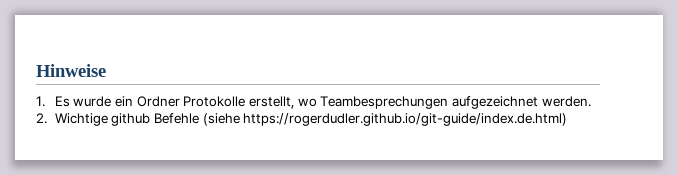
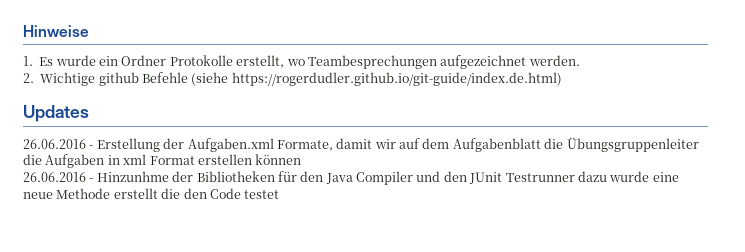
(568, 119) none -> [23,105,89,122] [23,137,699,152] [23,154,302,168] [23,171,679,185] [23,188,280,199] // Updates // 26.06.2016 - Erstellung der Aufgaben.xml Formate, damit wir auf dem Aufgabenblatt die Übungsgruppenleiter die Aufgaben in xml Format erstellen können // 26.06.2016 - Hinzunhme der Bibliotheken für den Java Compiler und den JUnit Testrunner dazu wurde eine neue Methode erstellt die den Code testet

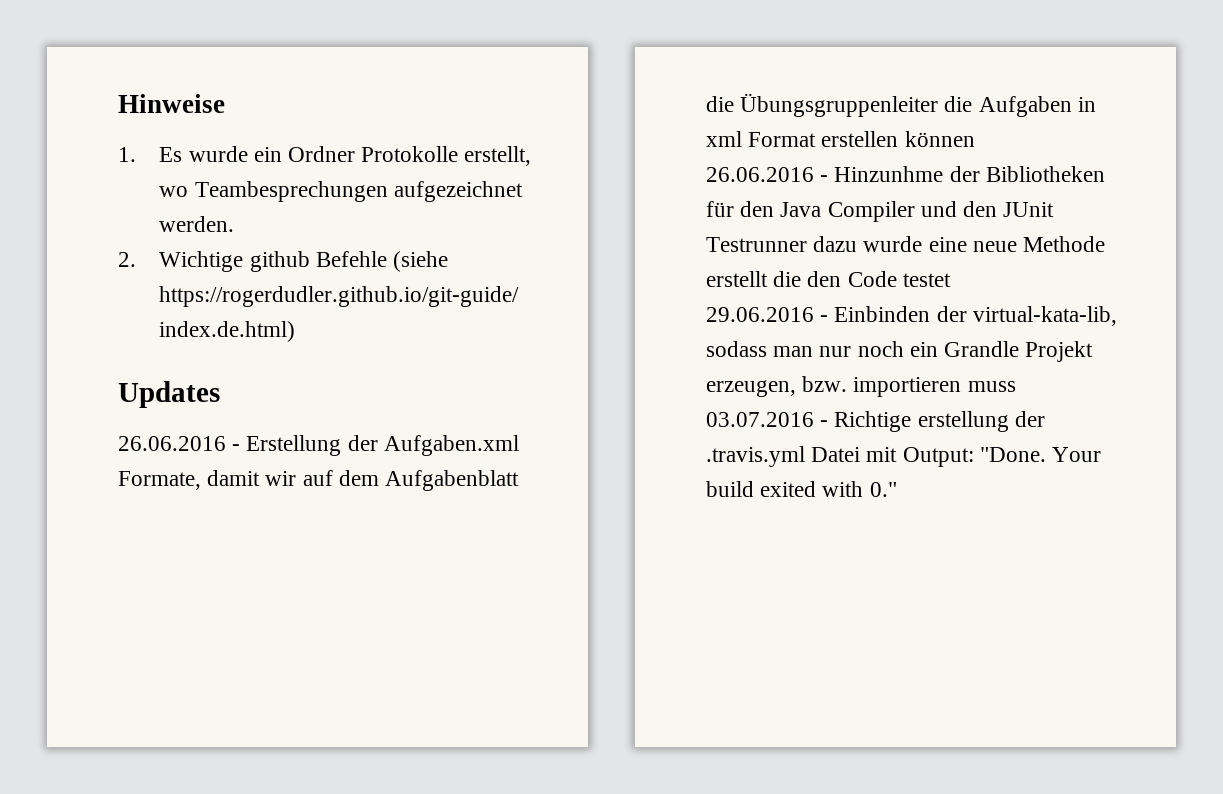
(280, 194) none -> [706,306,1117,326] [706,341,1094,362] [706,376,1016,397] [706,411,1045,432] [706,446,1102,467] [706,481,897,497] // 29.06.2016 - Einbinden der virtual-kata-lib, sodass man nur noch ein Grandle Projekt erzeugen, bzw. importieren muss // 03.07.2016 - Richtige erstellung der .travis.yml Datei mit Output: "Done. Your build exited with 0."

